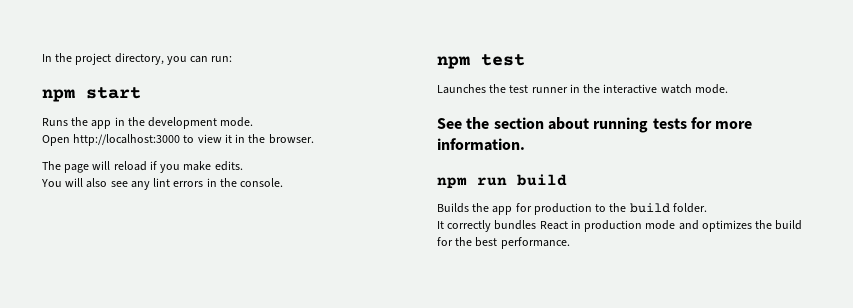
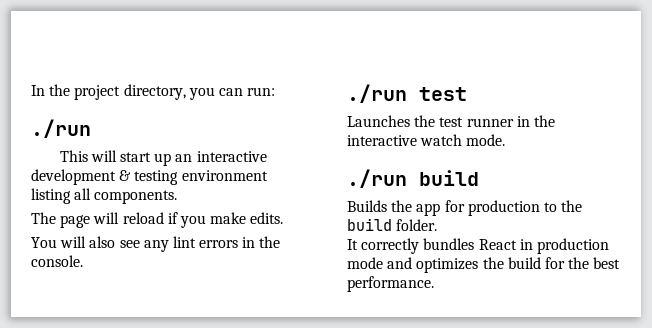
[42,87,141,102] [42,117,254,129] [42,134,314,146] npm start // Runs the app in the development mode. // Open http://localhost:3000 to view it in the browser. -> [31,119,91,138] [59,150,267,166] [31,169,268,185] [31,188,178,204] ./run // This will start up an interactive development & testing environment listing all components.
[437,56,470,69] npm -> [347,84,407,103] ./run
[437,117,753,133] [437,138,525,151] [437,177,507,189] See the section about running tests for more information. // npm run -> [347,169,407,188] ./run

